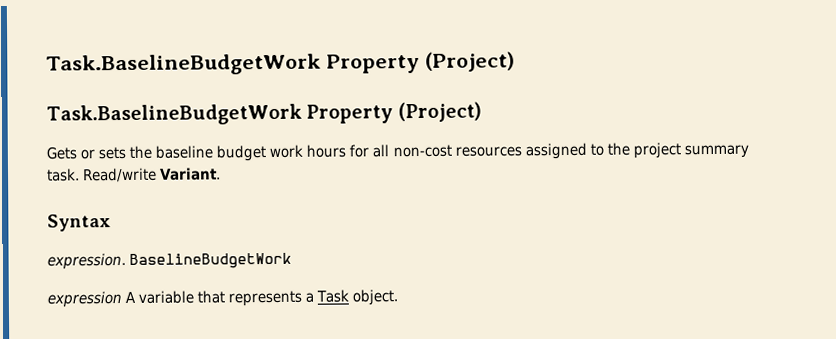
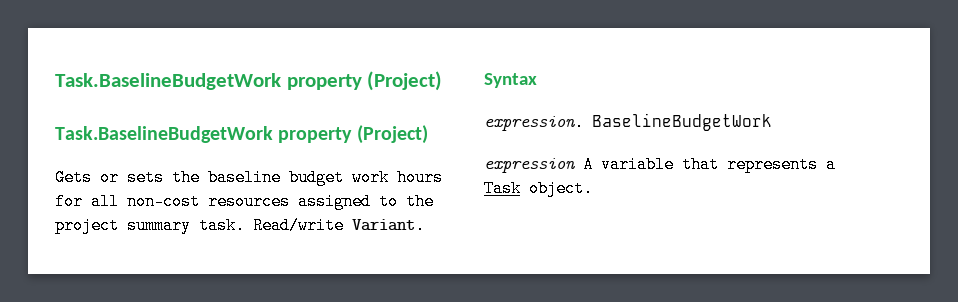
[46,53,420,76] Task.BaselineBudgetWork Property -> [55,73,362,90] Task.BaselineBudgetWork property
[306,104,394,124] Property -> [278,127,353,143] property

